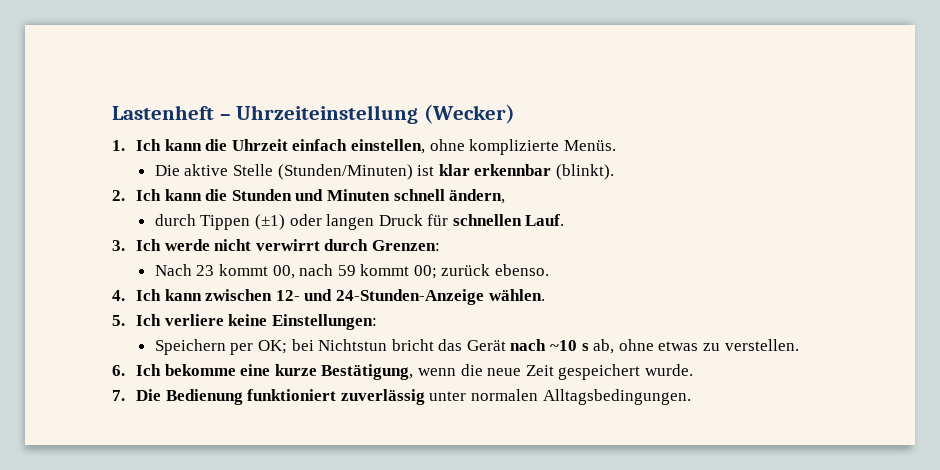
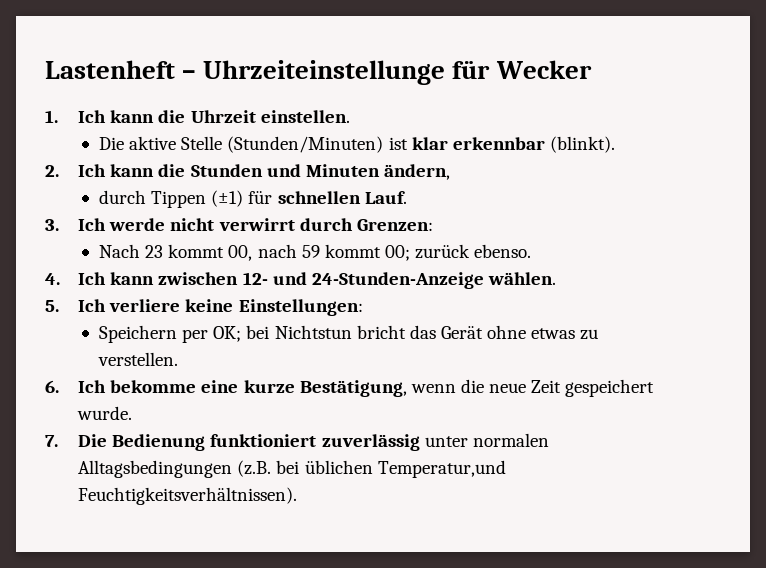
[236,104,515,124] Uhrzeiteinstellung (Wecker) -> [203,60,592,85] Uhrzeiteinstellunge für Wecker
[292,139,616,155] einfach einstellen, ohne komplizierte Menüs. -> [260,110,350,123] einstellen.
[393,189,445,201] schnell -> (380, 170) none
[289,214,423,230] oder langen Druck -> (244, 198) none
[510,339,615,354] nach ~10 s ab, -> (483, 332) none
[542,389,691,405] Alltagsbedingungen. -> [78,460,506,478] [78,487,298,505] Alltagsbedingungen (z.B. bei üblichen Temperatur,und Feuchtigkeitsverhältnissen).

